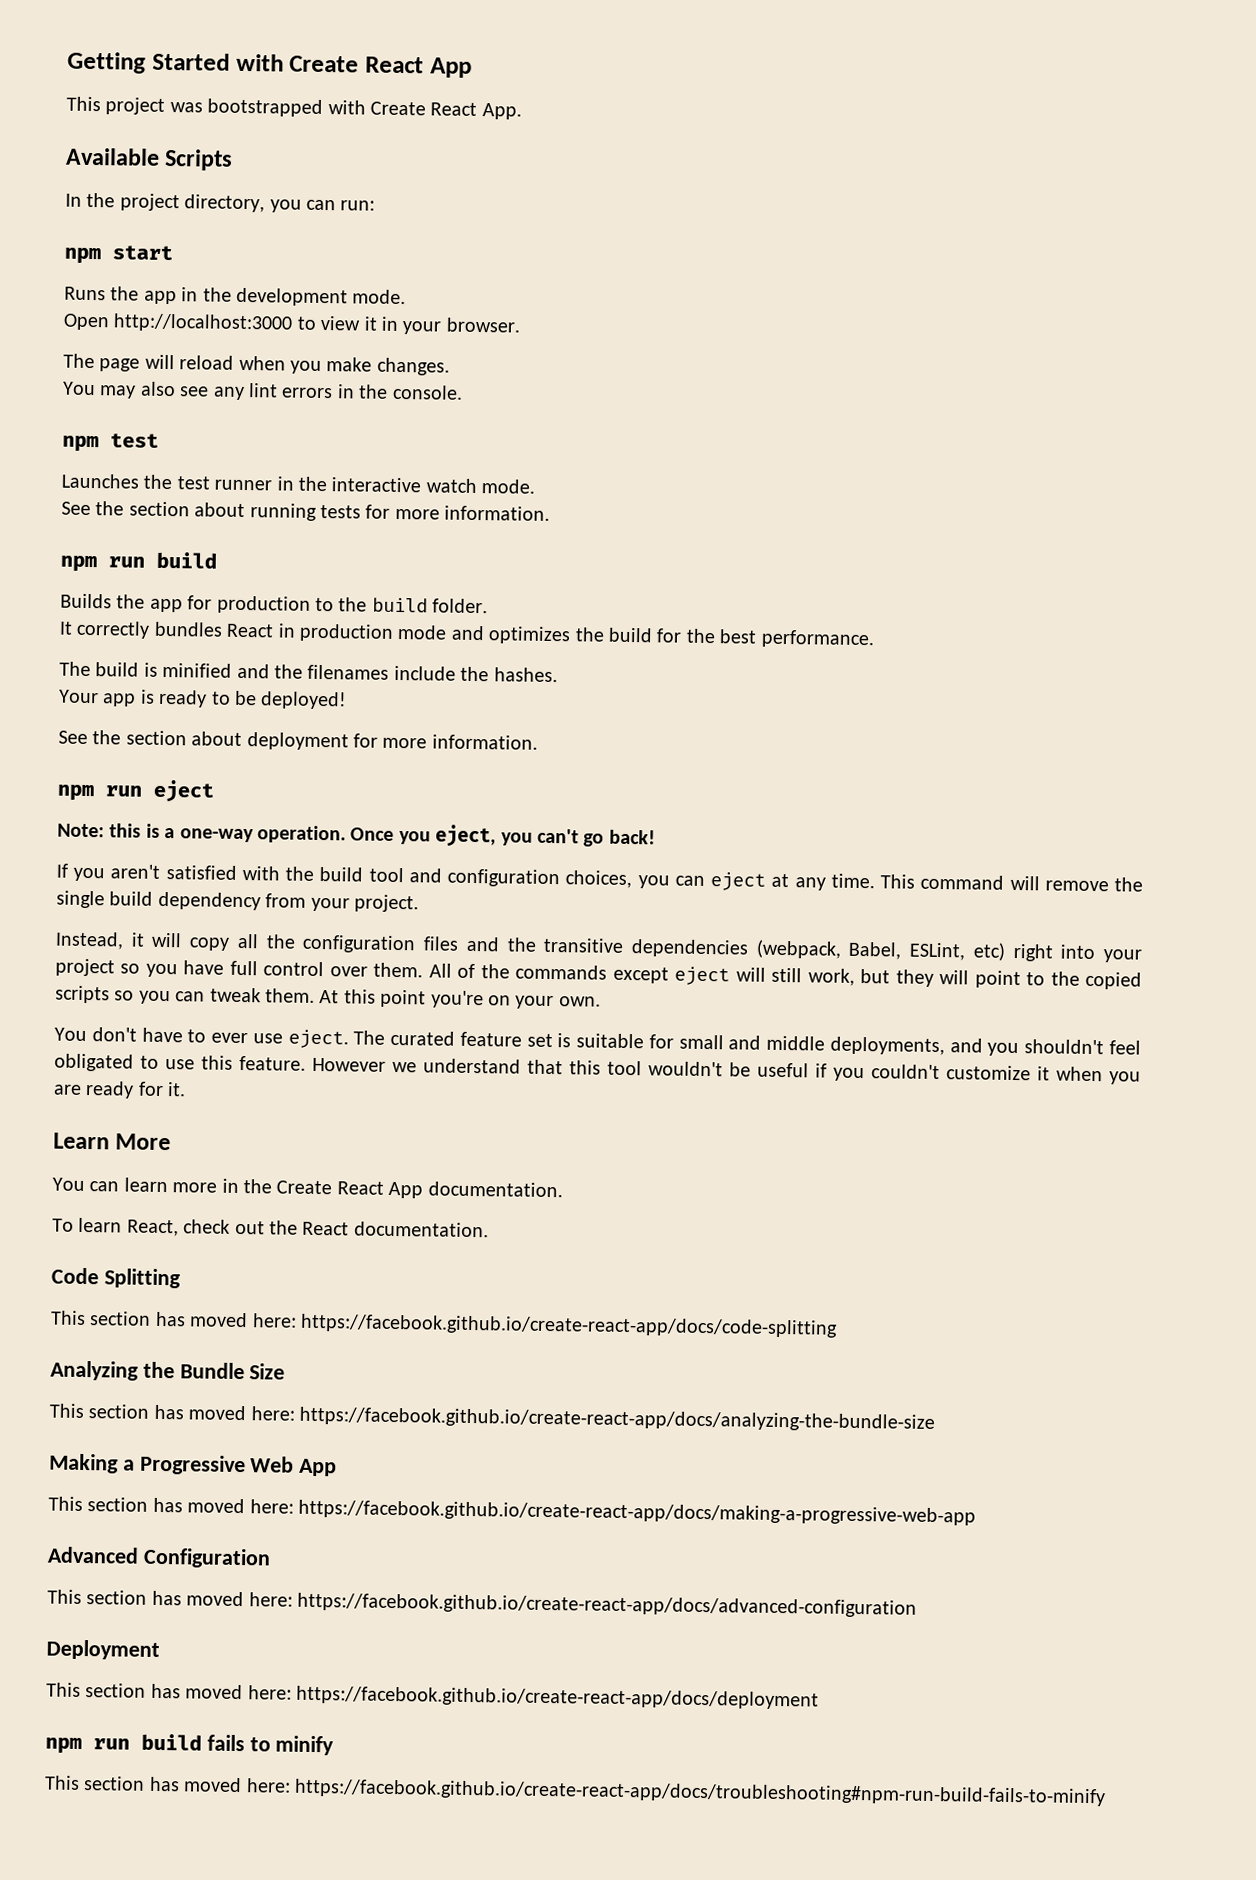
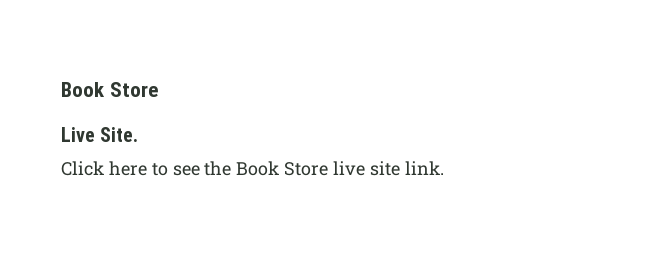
[67,51,472,78] [66,96,522,120] [65,147,234,171] [65,192,376,213] [64,245,173,265] [64,286,407,307] [63,313,521,335] [63,353,450,376] [62,381,463,400] [62,433,159,453] [61,473,536,494] [61,501,551,521] [60,551,217,573] [60,593,489,614] [59,620,875,649] [59,661,558,683] [59,689,348,710] [58,730,538,751] [57,779,215,803] [57,823,656,848] [56,863,1143,892] [56,890,419,913] [55,931,1142,963] [55,958,1143,990] [55,985,601,1010] [54,1027,1141,1057] [54,1053,1141,1085] [53,1081,187,1099] [53,1132,172,1151] [52,1177,563,1199] [52,1217,489,1238] [51,1267,181,1289] [50,1310,838,1338] [50,1360,286,1381] [49,1403,935,1433] [49,1453,338,1477] [48,1496,976,1526] [47,1546,271,1569] [47,1589,917,1618] [46,1639,160,1661] [46,1682,819,1710] [45,1733,335,1756] [44,1775,1106,1807] Getting Started with Create React App // This project was bootstrapped with Create React App. // Available Scripts // In the project directory, you can run: // npm start // Runs the app in the development mode. // Open http://localhost:3000 to view it in your browser. // The page will reload when you make changes. // You may also see any lint errors in the console. // npm test // Launches the test runner in the interactive watch mode. // See the section about running tests for more information. // npm run build // Builds the app for production to the build folder. // It correctly bundles React in production mode and optimizes the build for the best performance. // The build is minified and the filenames include the hashes. // Your app is ready to be deployed! // See the section about deployment for more information. // npm run eject // Note: this is a one-way operation. Once you eject, you can't go back! // If you aren't satisfied with the build tool and configuration choices, you can eject at any time. This command will remove the single build dependency from your project. // Instead, it will copy all the configuration files and the transitive dependencies (webpack, Babel, ESLint, etc) right into your project so you have full control over them. All of the commands except eject will still work, but they will point to the copied scripts so you can tweak them. At this point you're on your own. // You don't have to ever use eject. The curated feature set is suitable for small and middle deployments, and you shouldn't feel obligated to use this feature. However we understand that this tool wouldn't be useful if you couldn't customize it when you are ready for it. // Learn More // You can learn more in the Create React App documentation. // To learn React, check out the React documentation. // Code Splitting // This section has moved here: https://facebook.github.io/create-react-app/docs/code-splitting // Analyzing the Bundle Size // This section has moved here: https://facebook.github.io/create-react-app/docs/analyzing-the-bundle-size // Making a Progressive Web App // This section has moved here: https://facebook.github.io/create-react-app/docs/making-a-progressive-web-app // Advanced Configuration // This section has moved here: https://facebook.github.io/create-react-app/docs/advanced-configuration // Deployment // This section has moved here: https://facebook.github.io/create-react-app/docs/deployment // npm run build fails to minify // This section has moved here: https://facebook.github.io/create-react-app/docs/troubleshooting#npm-run-build-fails-to-minify -> [61,82,159,97] [61,127,139,142] [61,161,444,176] Book Store // Live Site. // Click here to see the Book Store live site link.

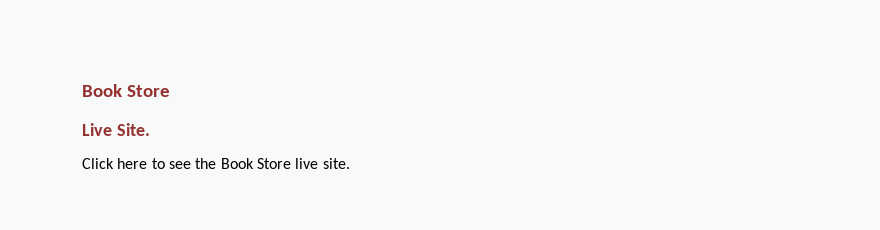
[369,161,444,176] site link. -> [322,158,350,169] site.

